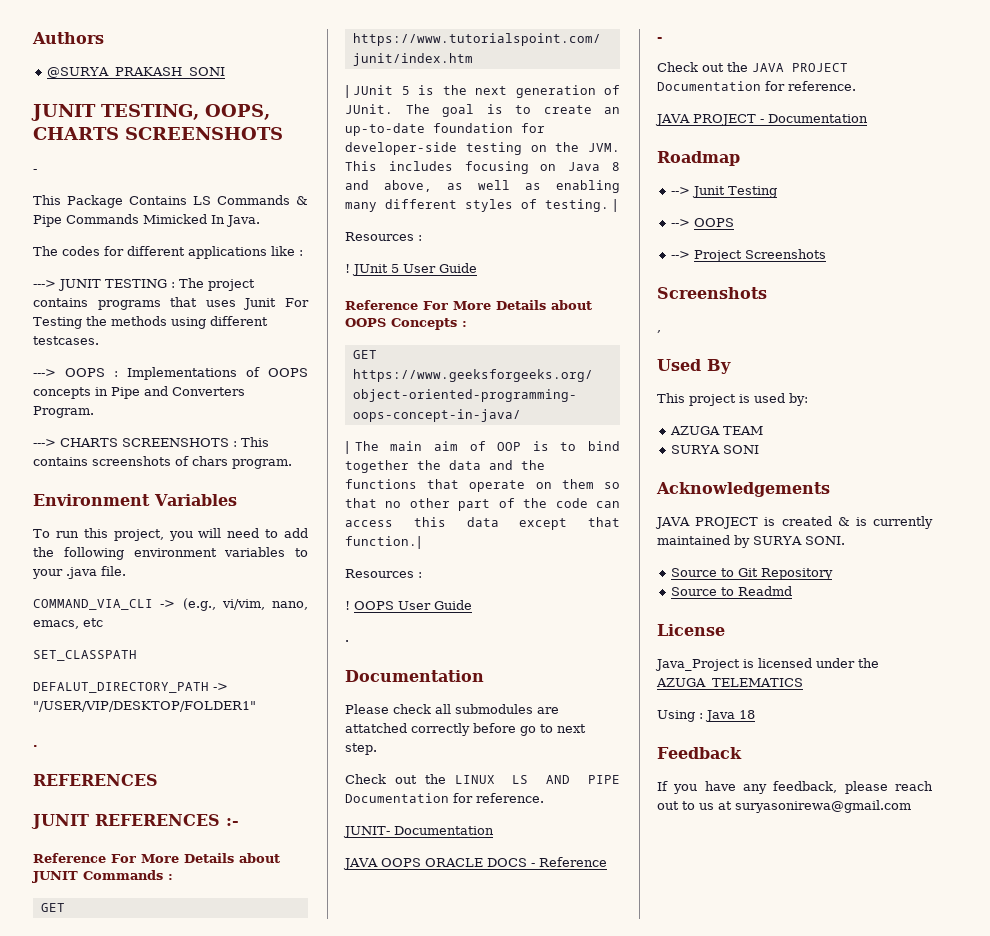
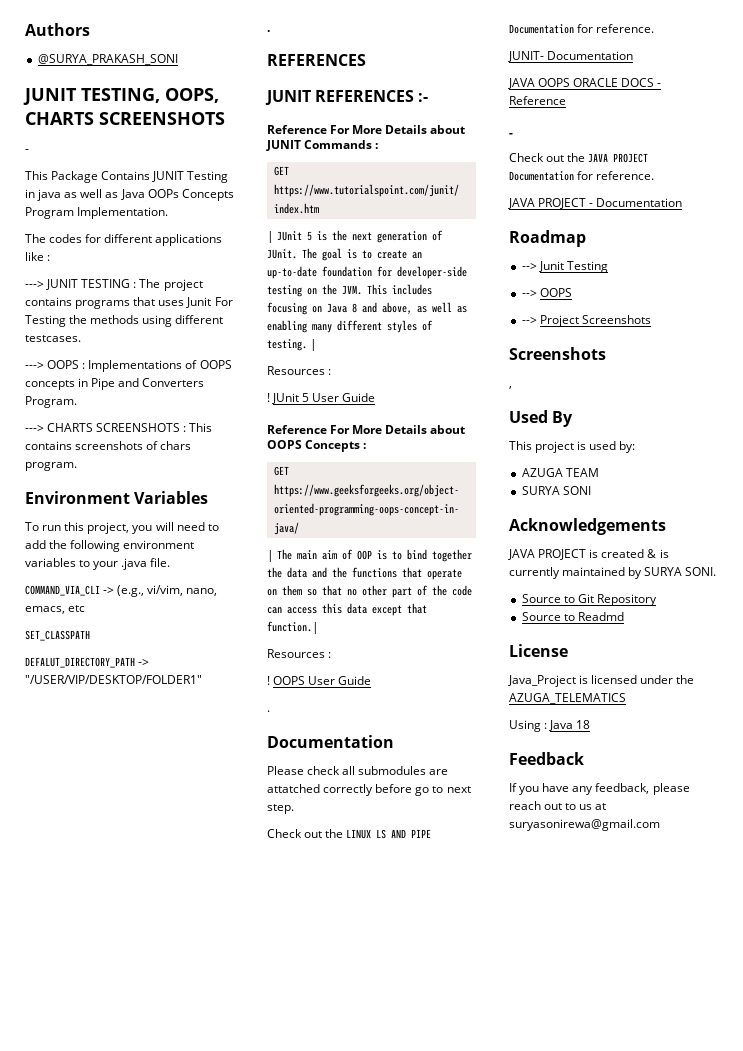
[193,195,308,205] [33,214,260,227] LS Commands & Pipe Commands Mimicked In Java. -> [152,171,229,183] [25,189,234,201] [25,207,169,219] JUNIT Testing in java as well as Java OOPs Concepts Program Implementation.

